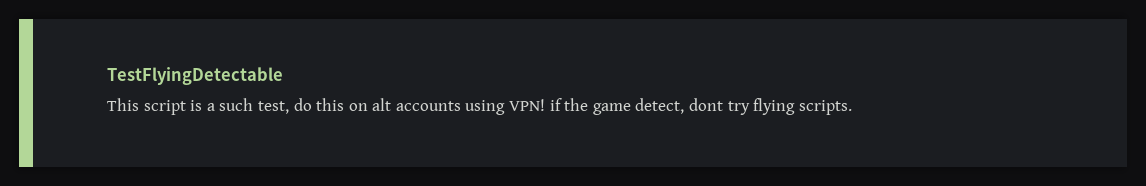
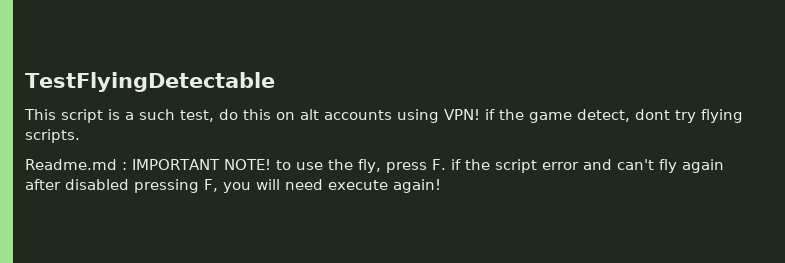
(852, 107) none -> [25,159,724,173] [25,179,441,193] // Readme.md : IMPORTANT NOTE! to use the fly, press F. if the script error and can't fly again after disabled pressing F, you will need execute again!

